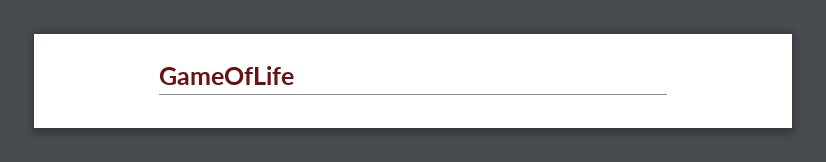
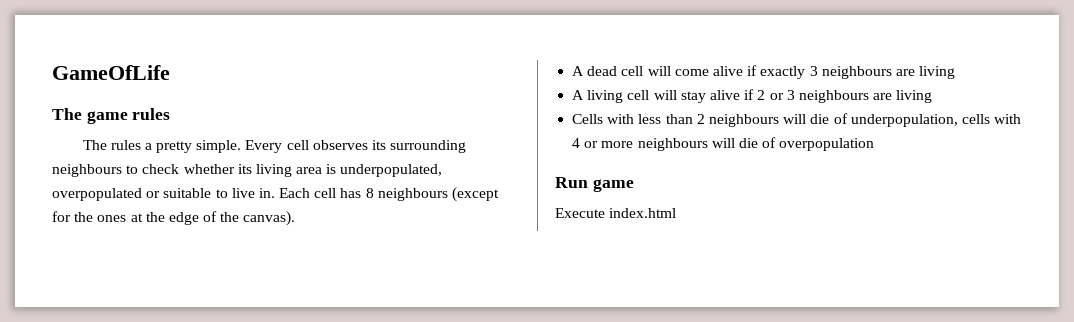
(294, 75) none -> [52,108,171,124] [82,140,467,153] [52,164,443,177] [52,187,500,202] [52,211,296,226] [572,65,956,79] [572,89,933,103] [572,113,1022,127] [572,137,875,151] [555,177,634,192] [555,208,677,218] // The game rules // The rules a pretty simple. Every cell observes its surrounding neighbours to check whether its living area is underpopulated, overpopulated or suitable to live in. Each cell has 8 neighbours (except for the ones at the edge of the canvas). // A dead cell will come alive if exactly 3 neighbours are living // A living cell will stay alive if 2 or 3 neighbours are living // Cells with less than 2 neighbours will die of underpopulation, cells with 4 or more neighbours will die of overpopulation // Run game // Execute index.html

